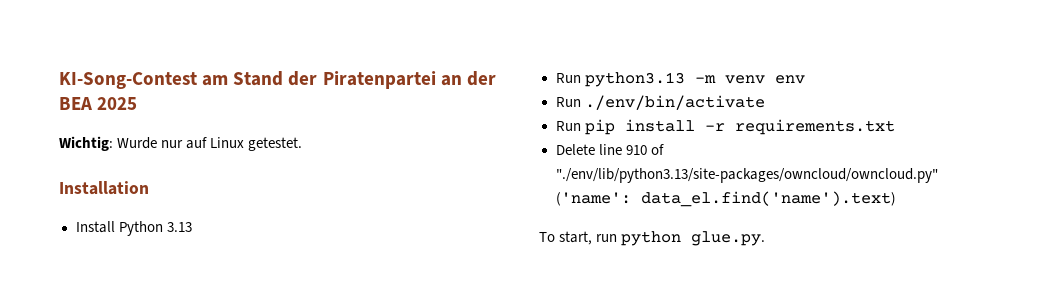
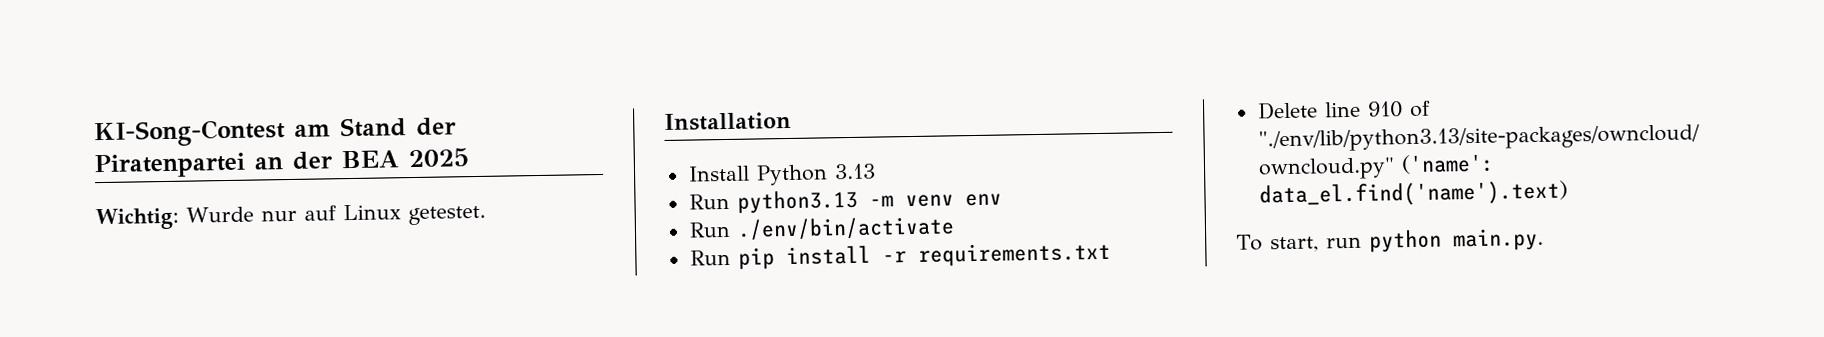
[691,231,766,246] glue.py. -> [1452,227,1544,252] main.py.

